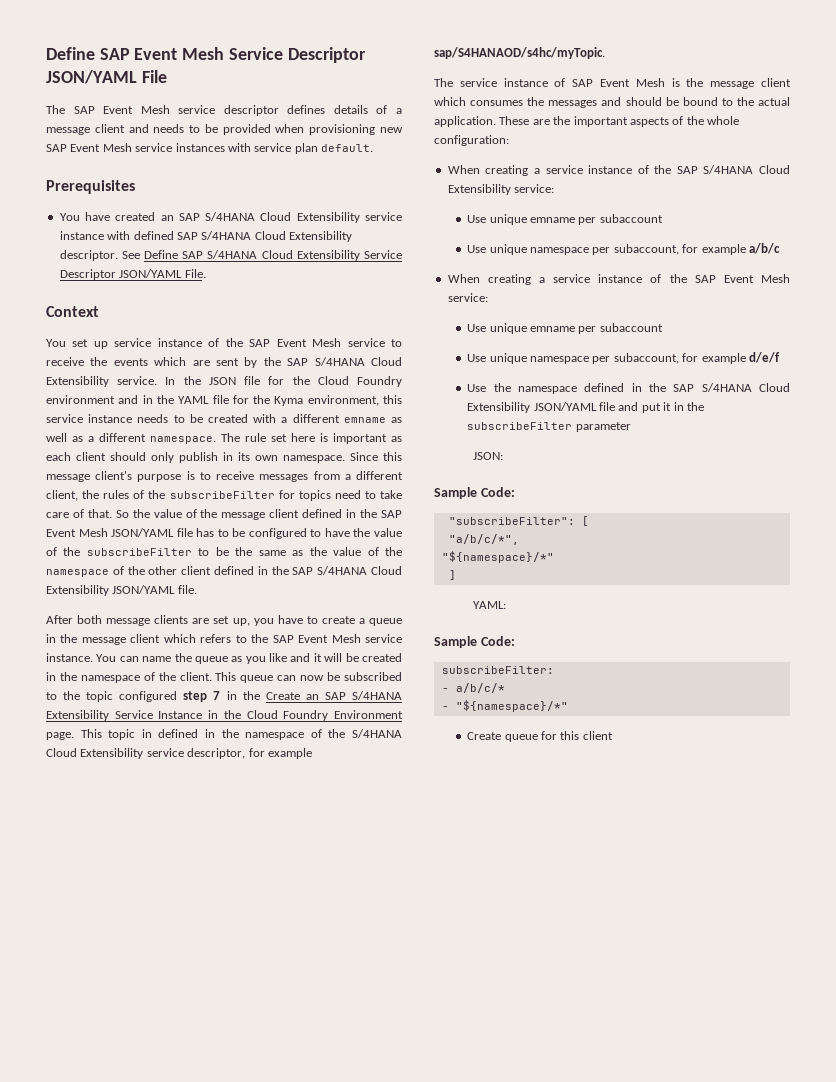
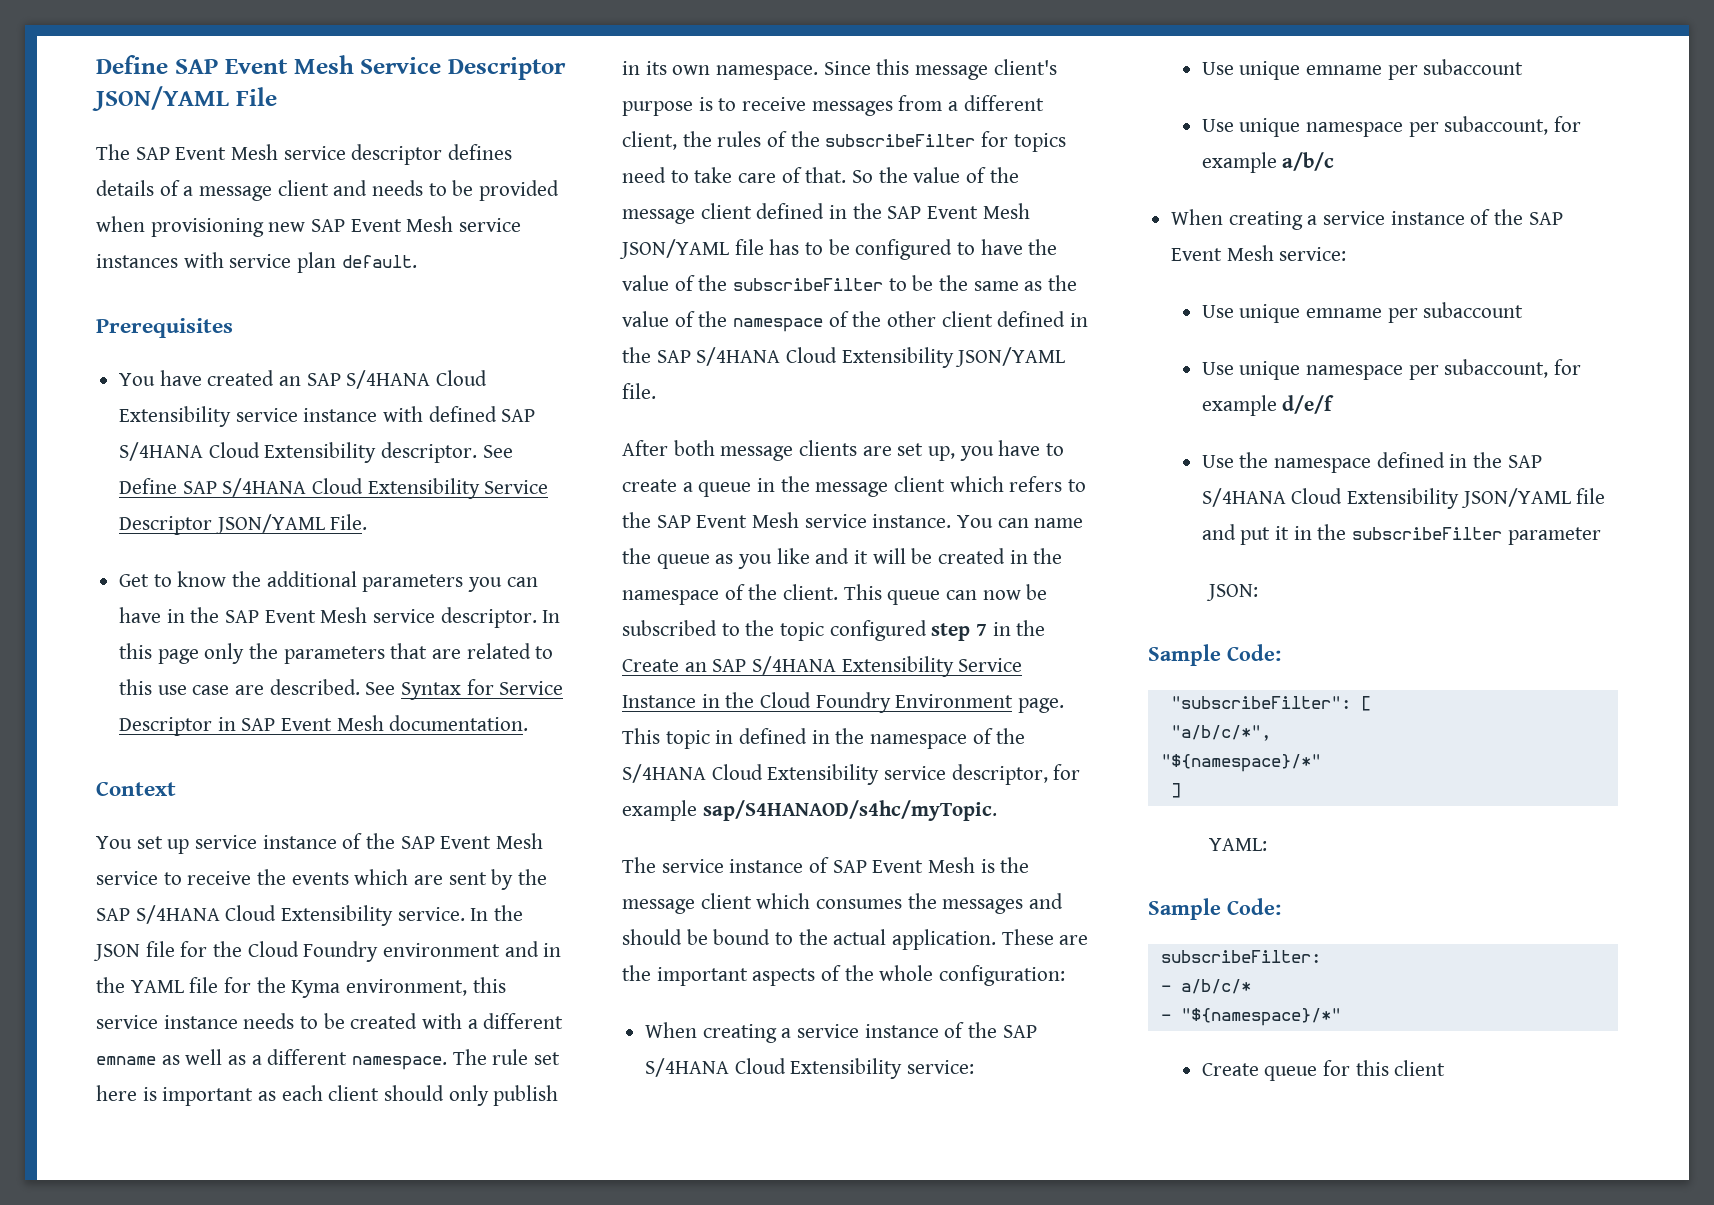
(206, 273) none -> [119,571,538,592] [119,607,561,628] [119,643,554,664] [119,679,564,700] [119,715,529,736] // Get to know the additional parameters you can have in the SAP Event Mesh service descriptor. In this page only the parameters that are related to this use case are described. See Syntax for Service Descriptor in SAP Event Mesh documentation.

